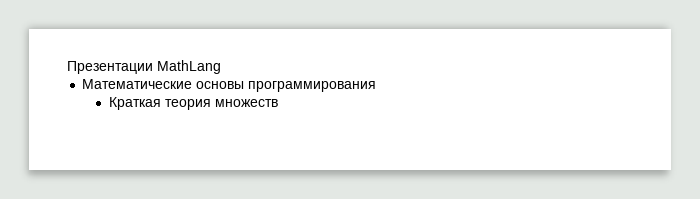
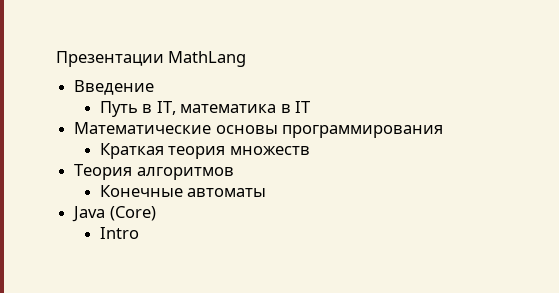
(221, 67) none -> [74,80,155,95] [99,101,311,117] // Введение // Путь в IT, математика в IT
(278, 103) none -> [74,164,234,180] [99,185,267,197] [72,206,156,222] [99,227,139,239] // Теория алгоритмов // Конечные автоматы // Java (Core) // Intro

